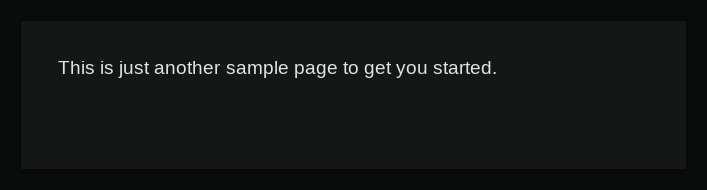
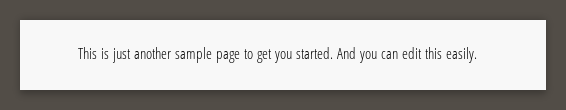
(498, 67) none -> [337,47,478,63] And you can edit this easily.

